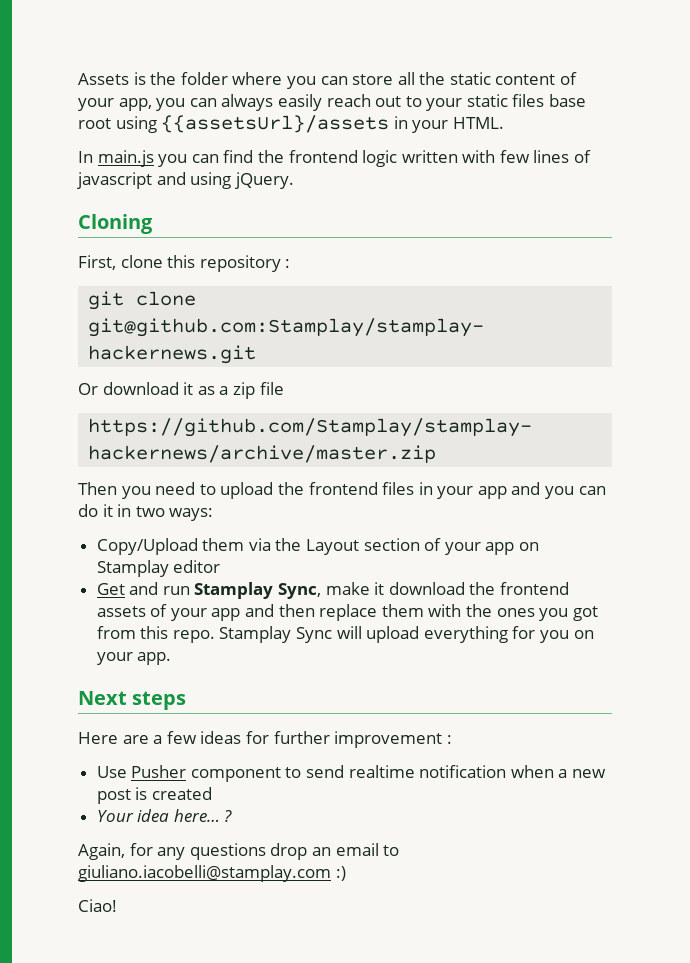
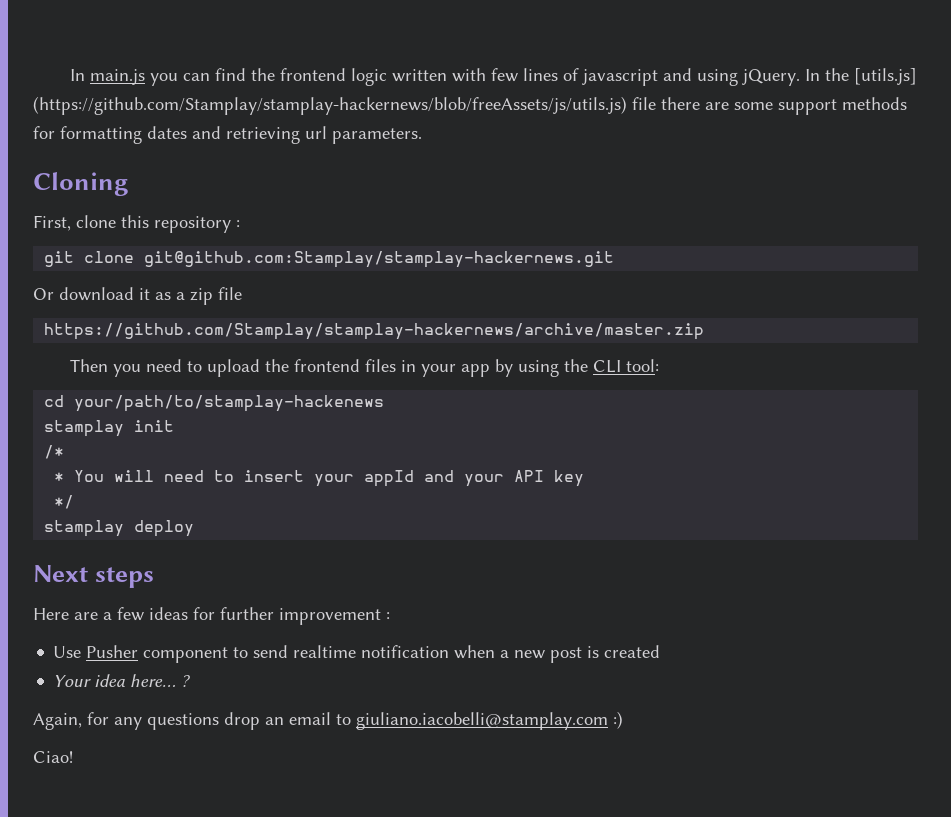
[78,72,578,89] [78,94,587,111] [78,115,504,133] Assets is the folder where you can store all the static content of your app, you can always easily reach out to your static files base root using {{assetsUrl}/assets in your HTML. // -> (69, 75) none
(294, 180) none -> [804,68,917,85] [33,96,907,115] [33,126,422,144] In the [utils.js] (https://github.com/Stamplay/stamplay-hackernews/blob/freeAssets/js/utils.js) file there are some support methods for formatting dates and retrieving url parameters.
[511,482,606,499] [78,504,214,521] [96,538,540,555] [96,560,221,577] [96,582,570,599] [96,604,598,621] [96,626,594,643] [96,652,172,665] and you can do it in two ways: // Copy/Upload them via the Layout section of your app on Stamplay editor // Get and run Stamplay Sync, make it download the frontend assets of your app and then replace them with the ones you got from this repo. Stamplay Sync will upload everything for you on your app. -> [494,359,659,377] [44,395,385,412] [44,420,175,437] [44,445,65,459] [54,470,585,487] [54,495,75,509] [44,520,195,537] by using the CLI tool: // cd your/path/to/stamplay-hackenews // stamplay init // /* // * You will need to insert your appId and your API key // */ // stamplay deploy

